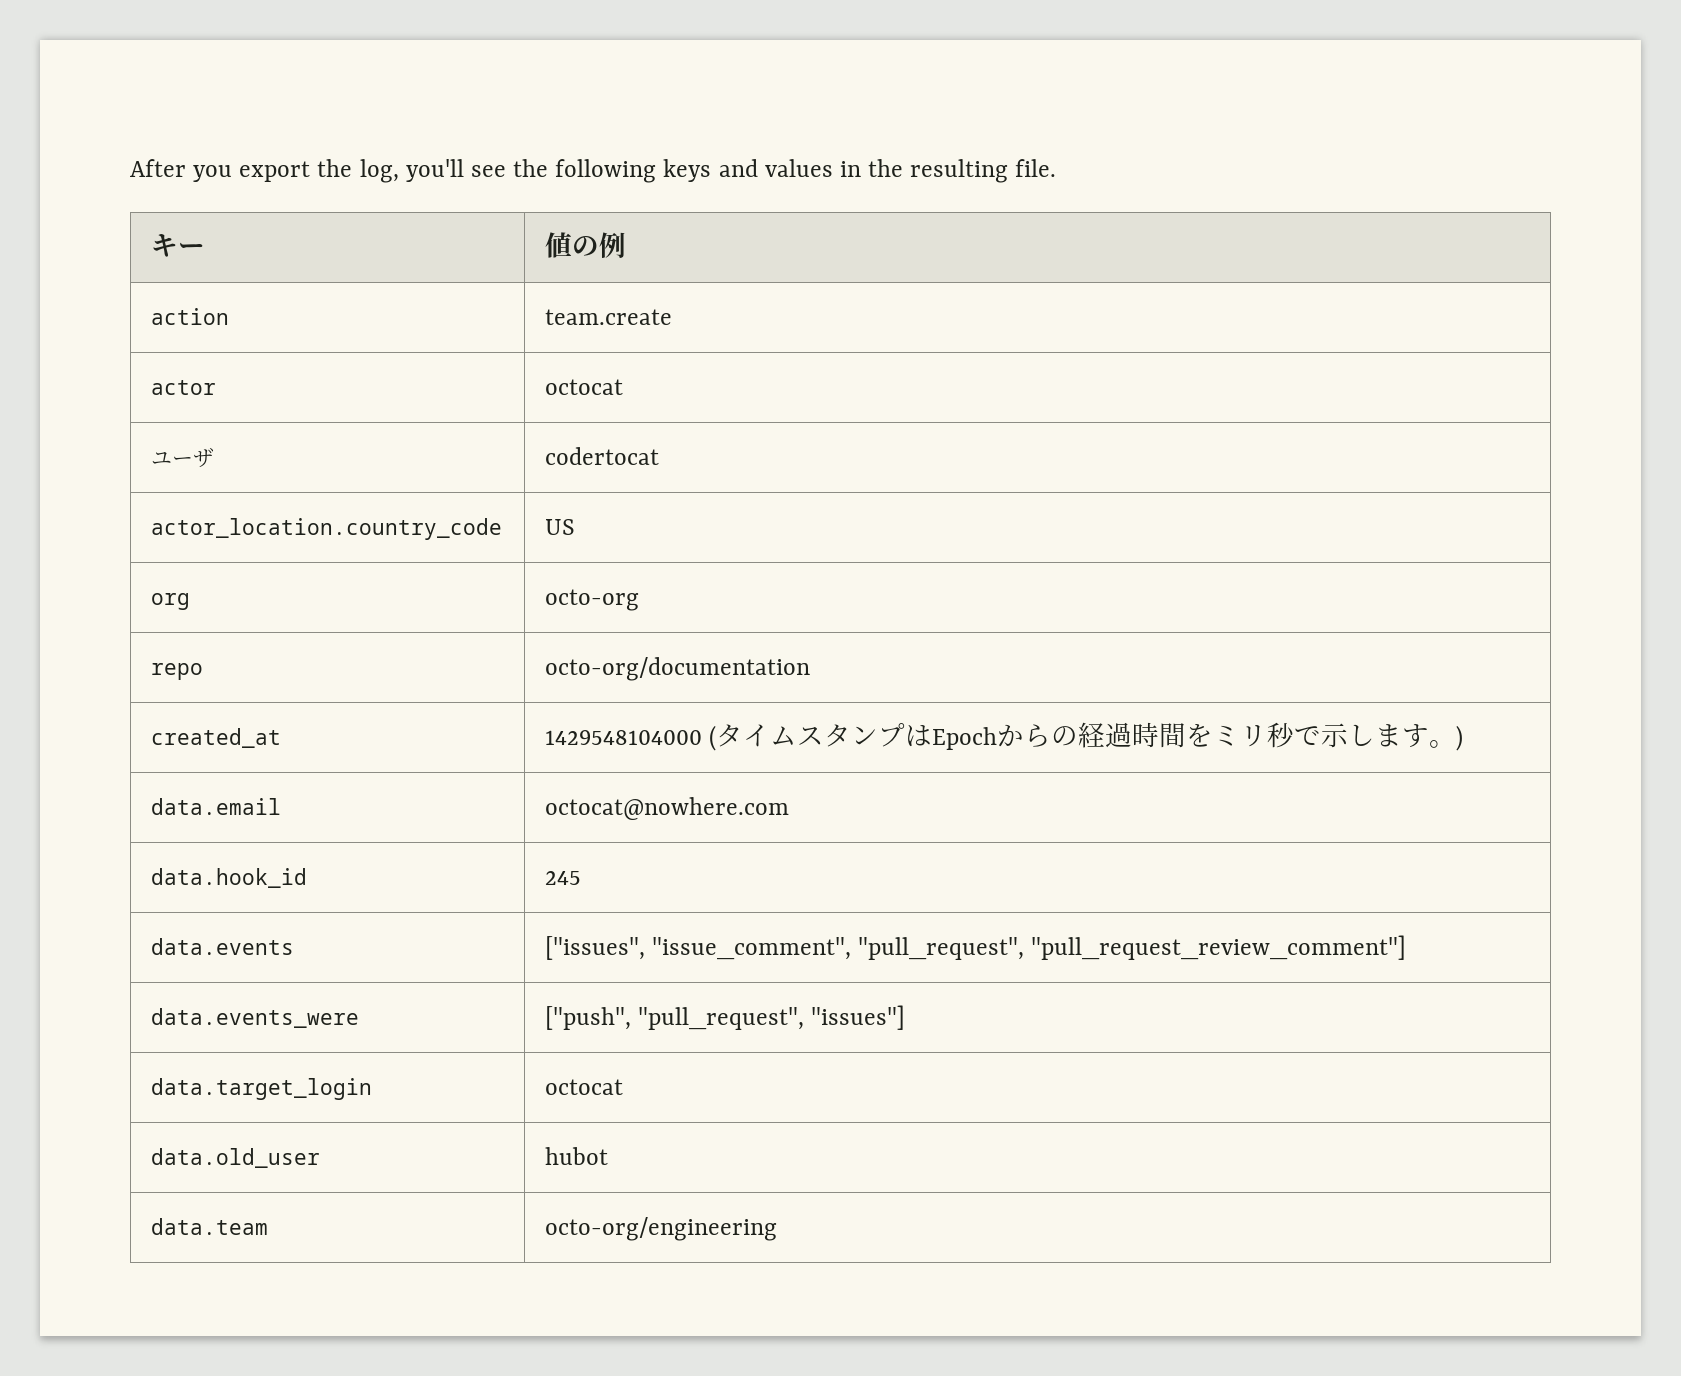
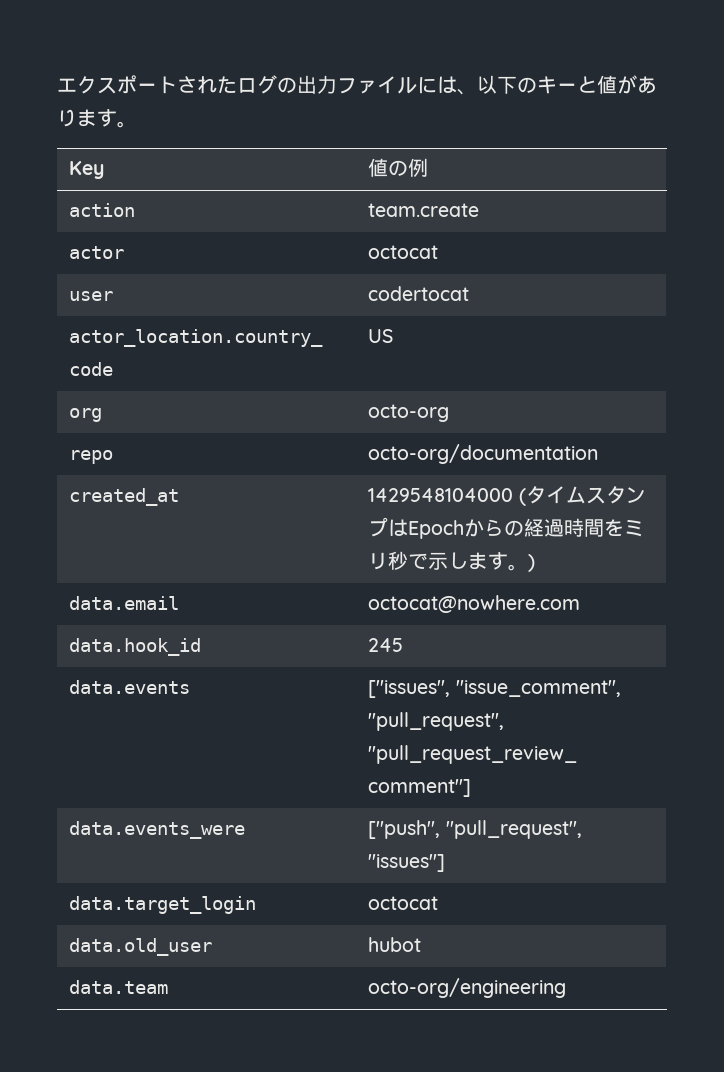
[130,159,1057,183] [151,234,206,257] After you export the log, you'll see the following keys and values in the resulting file. // キー -> [57,75,657,95] [57,109,137,128] [69,161,105,179] エクスポートされたログの出力ファイルには、以下のキーと値があります。 // Key
[151,447,215,468] ユーザ -> [69,291,114,301] user

